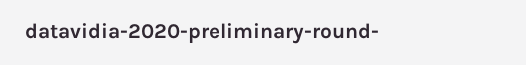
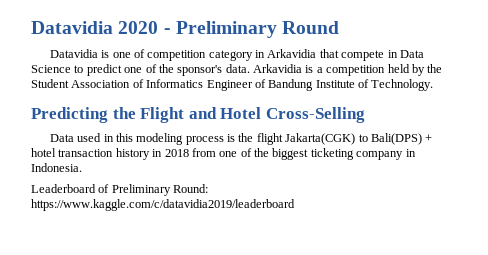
[25,23,379,44] datavidia-2020-preliminary-round- -> [31,21,340,38] [49,49,424,61] [31,64,443,76] [31,79,434,91] [31,107,365,123] [49,133,433,145] [31,148,416,160] [31,163,82,172] [31,184,209,196] [31,199,295,211] Datavidia 2020 - Preliminary Round // Datavidia is one of competition category in Arkavidia that compete in Data Science to predict one of the sponsor's data. Arkavidia is a competition held by the Student Association of Informatics Engineer of Bandung Institute of Technology. // Predicting the Flight and Hotel Cross-Selling // Data used in this modeling process is the flight Jakarta(CGK) to Bali(DPS) + hotel transaction history in 2018 from one of the biggest ticketing company in Indonesia. // Leaderboard of Preliminary Round: https://www.kaggle.com/c/datavidia2019/leaderboard

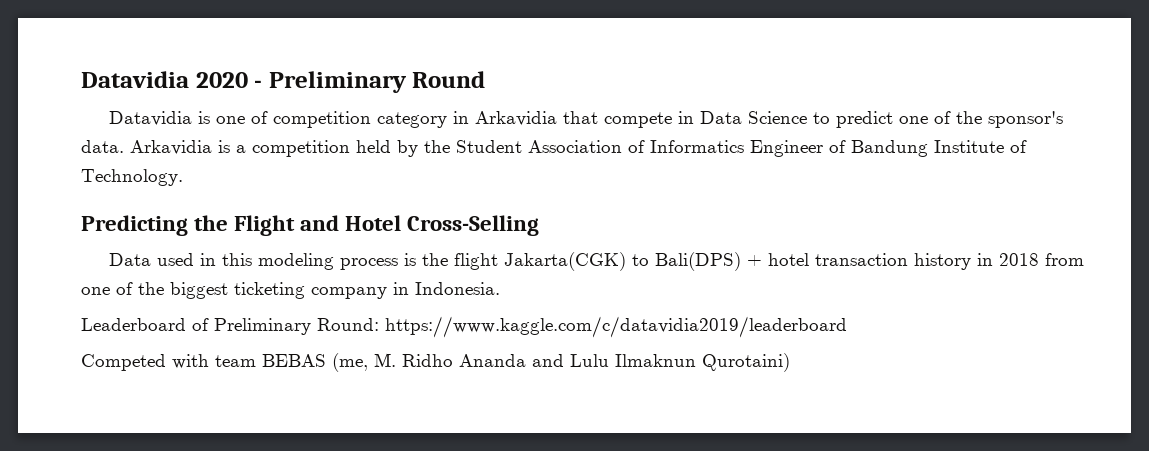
(295, 205) none -> [81,353,790,372] // Competed with team BEBAS (me, M. Ridho Ananda and Lulu Ilmaknun Qurotaini)

